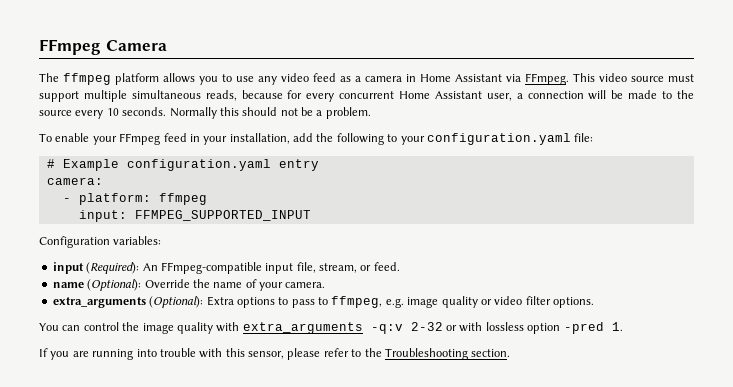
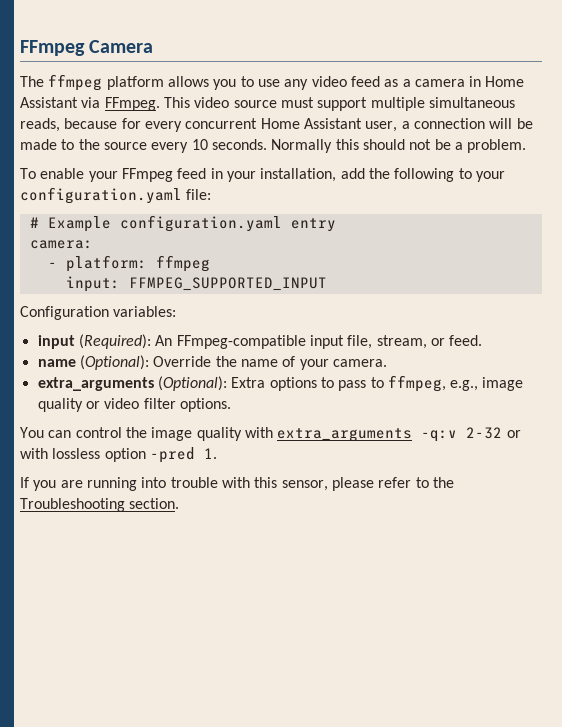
[385,298,404,308] e.g. -> [450,380,479,391] e.g.,

